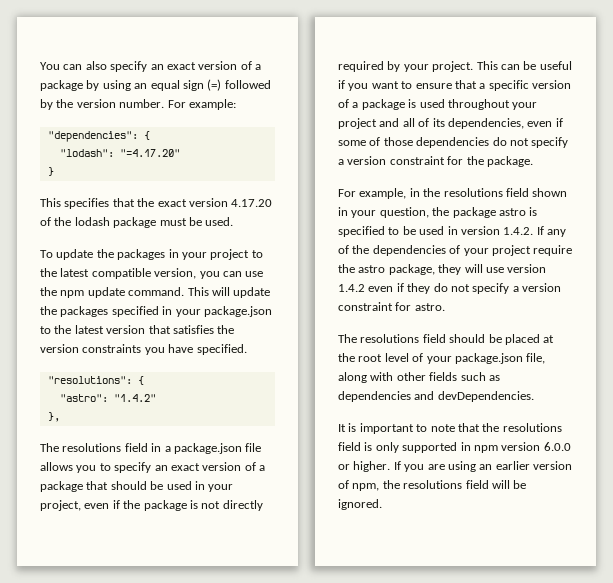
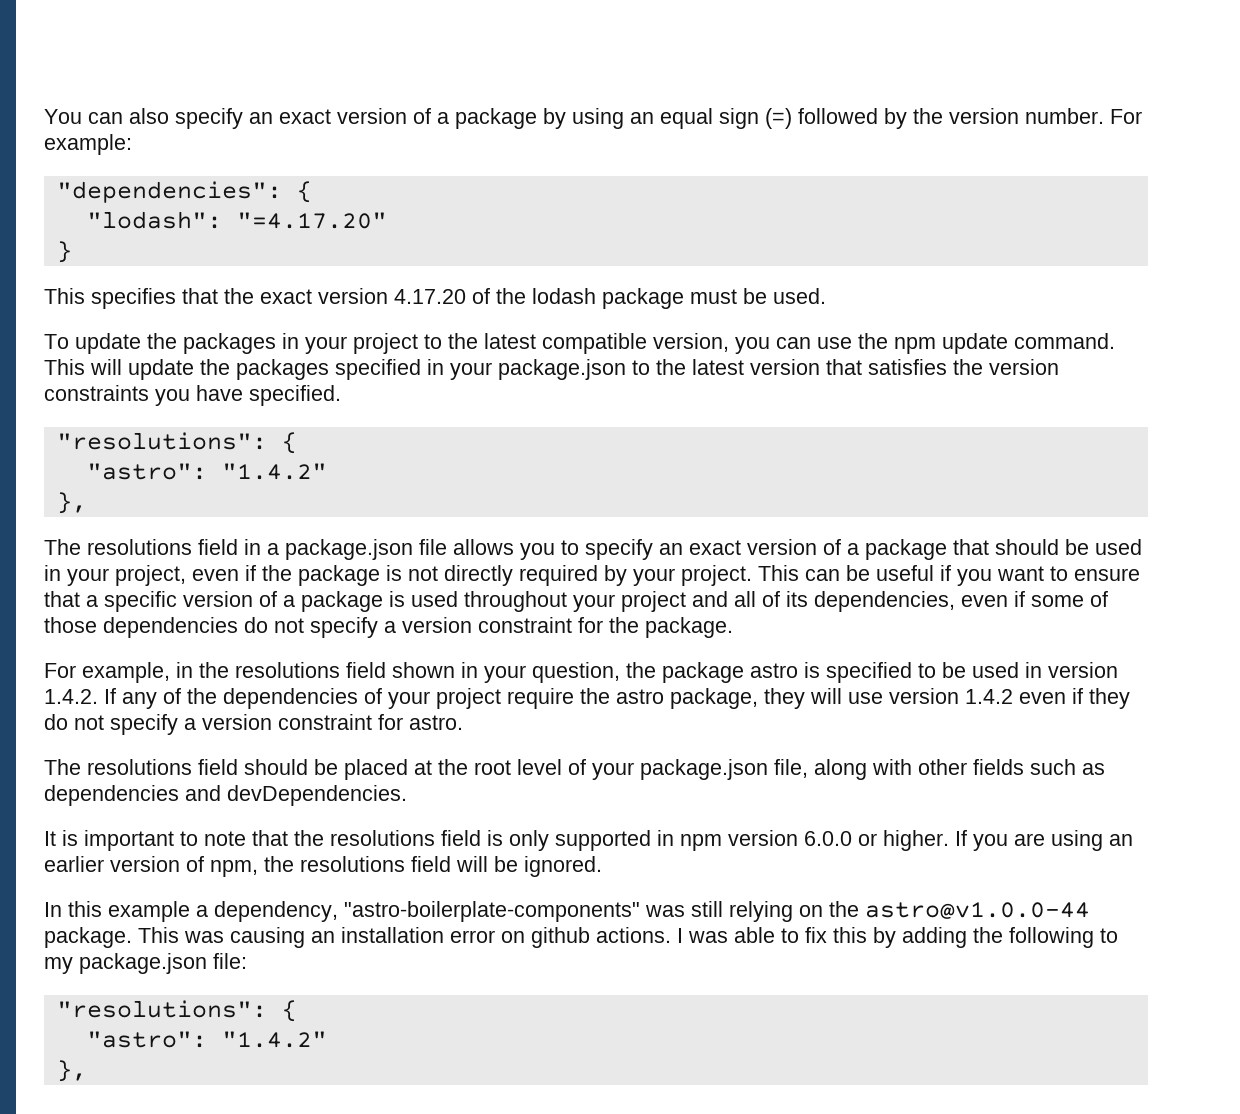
(382, 504) none -> [44,901,1090,922] [44,927,1118,948] [44,953,247,974] [56,1000,297,1022] [86,1031,327,1048] [56,1060,87,1082] // In this example a dependency, "astro-boilerplate-components" was still relying on the astro@v1.0.0-44 package. This was causing an installation error on github actions. I was able to fix this by adding the following to my package.json file: // "resolutions": { // "astro": "1.4.2" // },

